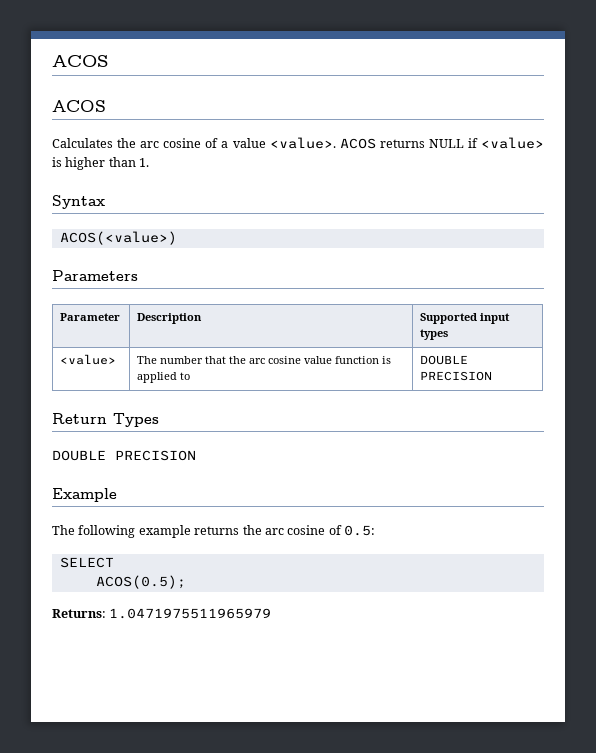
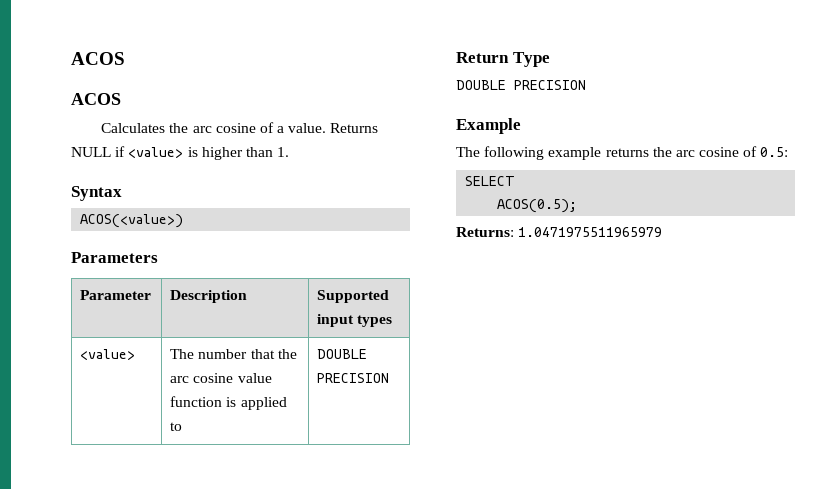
[232,137,425,149] value <value>. ACOS returns -> [288,123,379,133] value. Returns
[113,413,159,427] Types -> [512,52,550,67] Type

